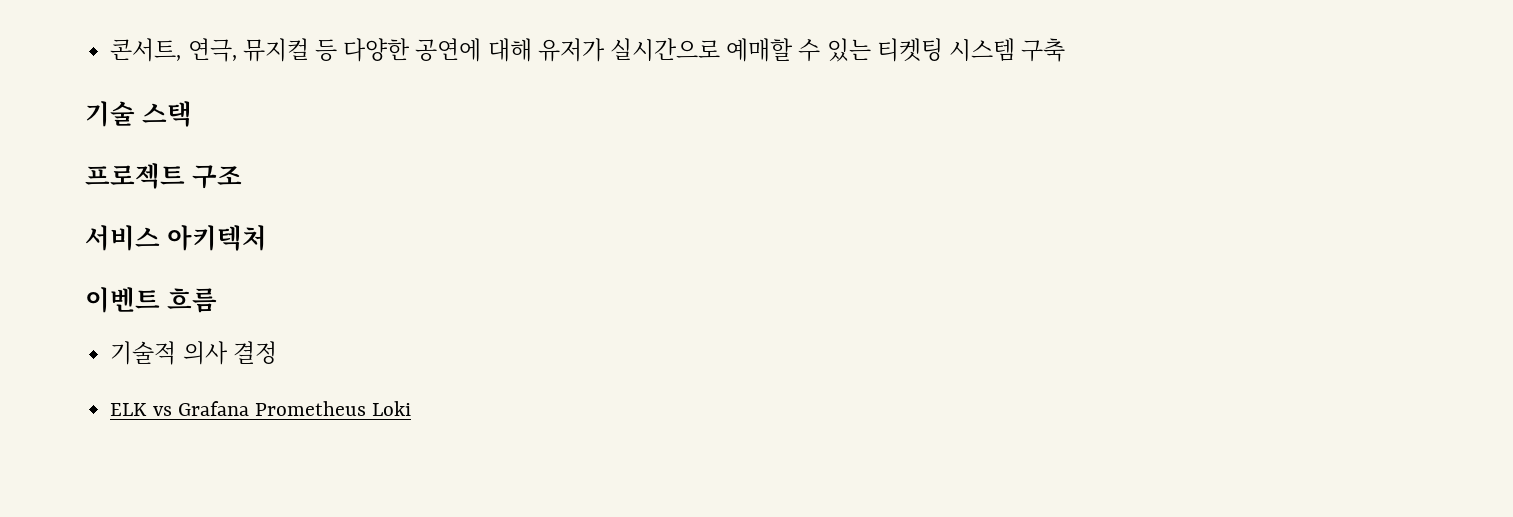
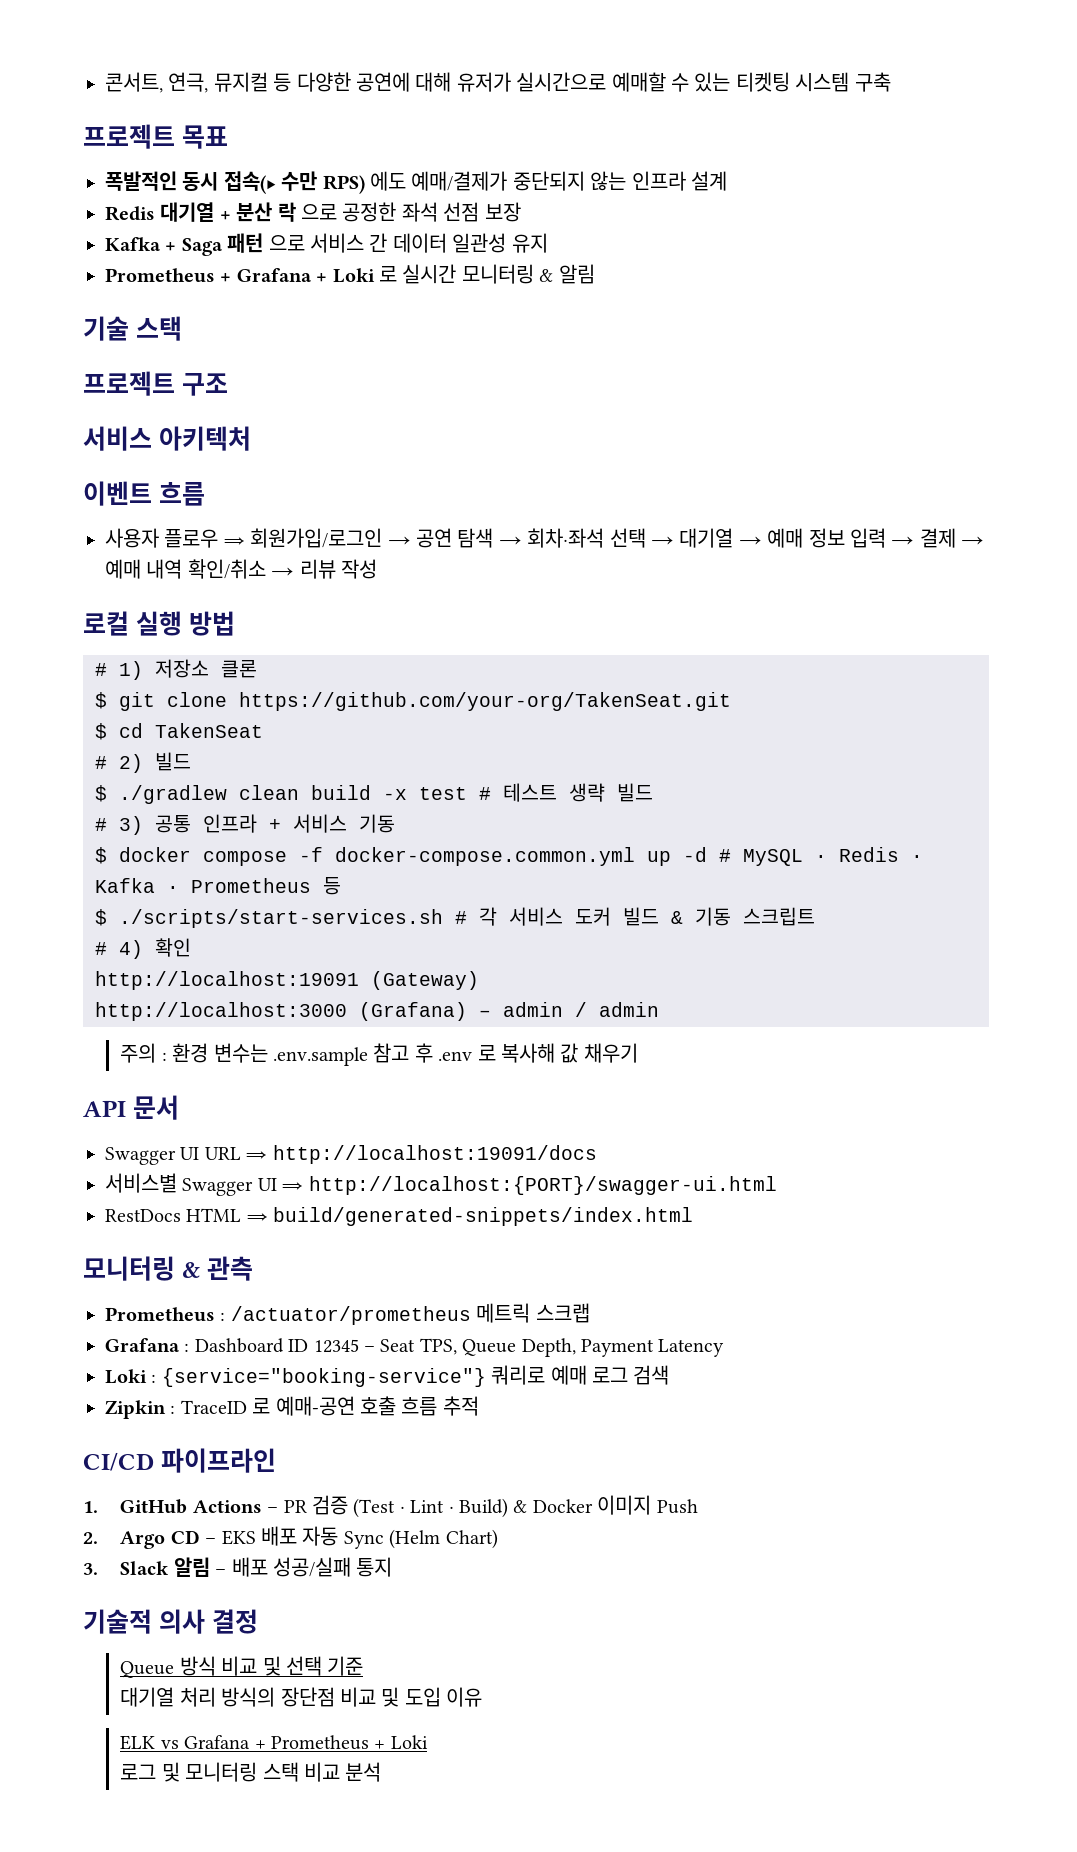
(1066, 50) none -> [83,124,228,149] [105,171,727,194] [105,202,521,222] [105,233,548,256] [105,264,595,284] // 프로젝트 목표 // 폭발적인 동시 접속(▶ 수만 RPS) 에도 예매/결제가 중단되지 않는 인프라 설계 // Redis 대기열 + 분산 락 으로 공정한 좌석 선점 보장 // Kafka + Saga 패턴 으로 서비스 간 데이터 일관성 유지 // Prometheus + Grafana + Loki 로 실시간 모니터링 & 알림
[110,341,277,365] [110,401,412,416] 기술적 의사 결정 // ELK vs Grafana Prometheus Loki -> [105,528,985,548] [105,559,377,579] [83,611,235,636] [95,659,257,680] [95,692,731,711] [95,723,263,740] [95,752,191,773] [95,783,653,804] [95,814,395,835] [95,847,923,866] [95,877,341,895] [95,907,815,928] [95,938,191,959] [95,971,479,990] [95,1002,659,1021] [120,1043,638,1066] [83,1095,179,1120] [105,1145,597,1165] [105,1173,777,1196] [105,1207,694,1226] [83,1256,253,1281] [105,1303,590,1325] [105,1338,725,1357] [105,1365,670,1387] [105,1396,479,1419] [83,1448,276,1473] [83,1495,698,1518] [83,1526,498,1549] [83,1557,393,1577] [83,1609,258,1634] [120,1656,364,1678] [120,1687,483,1707] [120,1735,428,1750] [120,1762,382,1782] 사용자 플로우 ⇒ 회원가입/로그인 → 공연 탐색 → 회차·좌석 선택 → 대기열 → 예매 정보 입력 → 결제 → 예매 내역 확인/취소 → 리뷰 작성 // 로컬 실행 방법 // # 1) 저장소 클론 // $ git clone https://github.com/your-org/TakenSeat.git // $ cd TakenSeat // # 2) 빌드 // $ ./gradlew clean build -x test # 테스트 생략 빌드 // # 3) 공통 인프라 + 서비스 기동 // $ docker compose -f docker-compose.common.yml up -d # MySQL · Redis · Kafka · Prometheus 등 // $ ./scripts/start-services.sh # 각 서비스 도커 빌드 & 기동 스크립트 // # 4) 확인 // http://localhost:19091 (Gateway) // http://localhost:3000 (Grafana) – admin / admin // 주의 : 환경 변수는 .env.sample 참고 후 .env 로 복사해 값 채우기 // API 문서 // Swagger UI URL ⇒ http://localhost:19091/docs // 서비스별 Swagger UI ⇒ http://localhost:{PORT}/swagger-ui.html // RestDocs HTML ⇒ build/generated-snippets/index.html // 모니터링 & 관측 // Prometheus : /actuator/prometheus 메트릭 스크랩 // Grafana : Dashboard ID 12345 – Seat TPS, Queue Depth, Payment Latency // Loki : {service="booking-service"} 쿼리로 예매 로그 검색 // Zipkin : TraceID 로 예매‑공연 호출 흐름 추적 // CI/CD 파이프라인 // 1. GitHub Actions – PR 검증 (Test · Lint · Build) & Docker 이미지 Push // 2. Argo CD – EKS 배포 자동 Sync (Helm Chart) // 3. Slack 알림 – 배포 성공/실패 통지 // 기술적 의사 결정 // Queue 방식 비교 및 선택 기준 // 대기열 처리 방식의 장단점 비교 및 도입 이유 // ELK vs Grafana + Prometheus + Loki // 로그 및 모니터링 스택 비교 분석

